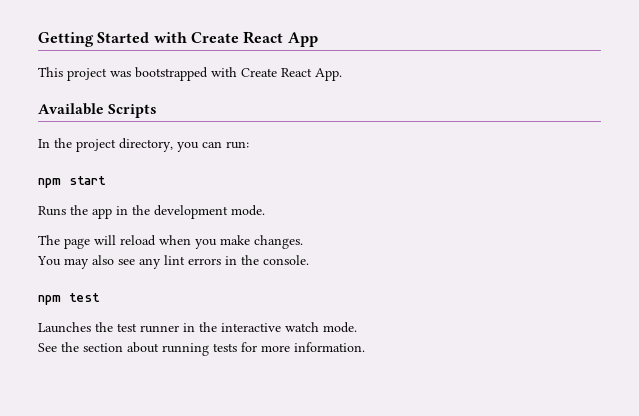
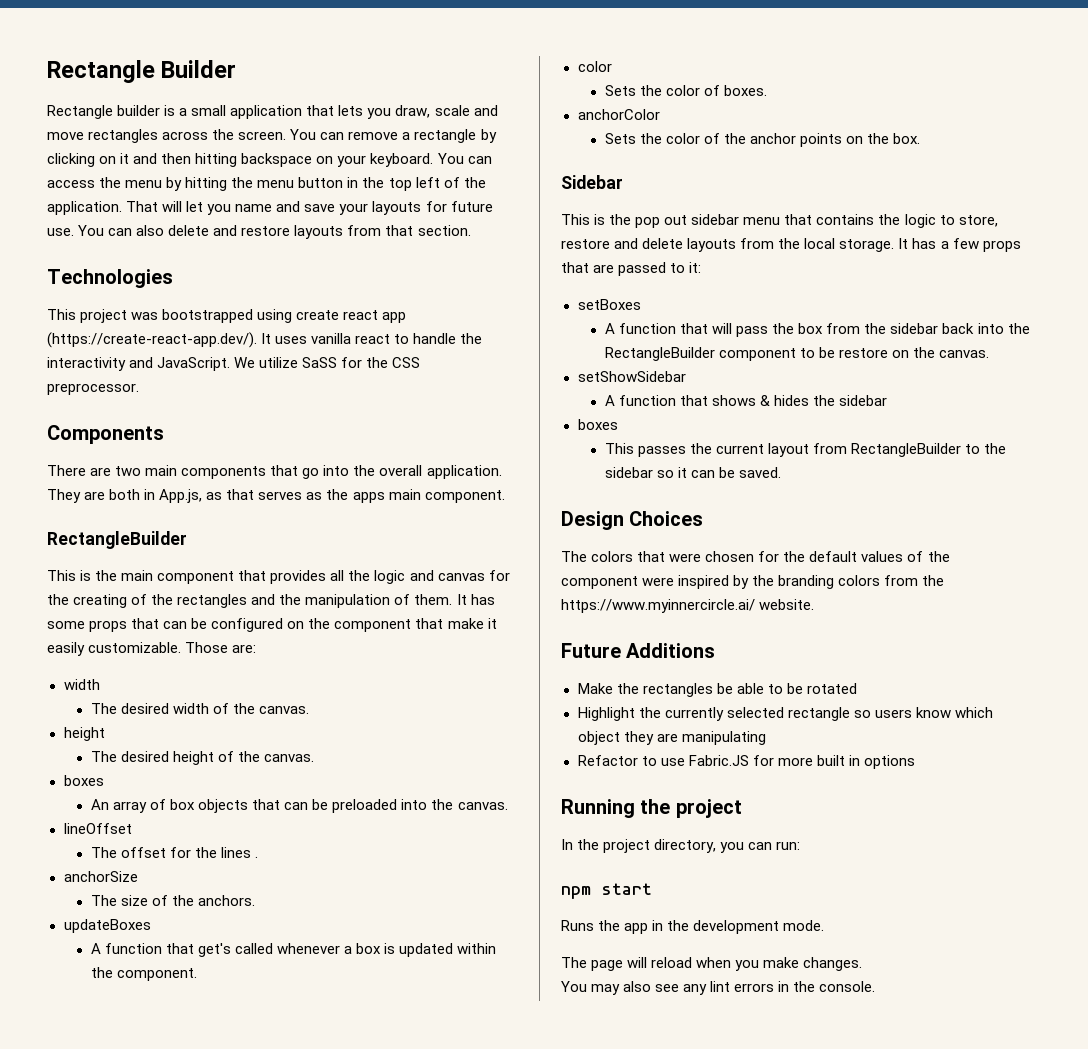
[38,31,318,47] [38,67,342,81] [38,103,158,118] Getting Started with Create React App // This project was bootstrapped with Create React App. // Available Scripts -> [47,60,237,83] [47,105,498,119] [47,129,497,143] [47,153,492,167] [47,177,486,191] [47,201,493,215] [47,225,471,239] [47,269,173,288] [47,309,407,323] [47,332,483,348] [47,357,421,371] [47,383,139,395] [47,425,164,444] [47,465,502,479] [47,489,505,503] [47,531,187,549] [47,570,510,584] [47,594,495,608] [47,618,497,632] [47,642,257,656] [63,679,100,690] [90,703,310,714] [63,727,105,741] [90,751,315,765] [63,775,104,786] [90,799,508,813] [63,823,132,834] [90,847,259,858] [63,871,138,882] [90,895,256,906] [63,919,151,933] [90,943,497,957] [90,967,198,981] [577,61,612,72] [604,85,768,96] [577,109,660,120] [604,133,921,147] [561,175,623,189] [561,214,998,228] [561,238,1021,252] [561,262,702,276] [577,299,641,310] [604,323,1030,337] [604,347,990,361] [577,371,686,382] [604,395,888,406] [577,419,618,430] [604,443,1007,457] [604,467,782,478] [561,511,704,530] [561,551,950,562] [561,575,945,589] [561,599,815,613] [561,643,716,658] [577,683,857,697] [577,707,993,721] [577,731,766,745] [577,755,915,769] [561,799,742,818] Rectangle Builder // Rectangle builder is a small application that lets you draw, scale and move rectangles across the screen. You can remove a rectangle by clicking on it and then hitting backspace on your keyboard. You can access the menu by hitting the menu button in the top left of the application. That will let you name and save your layouts for future use. You can also delete and restore layouts from that section. // Technologies // This project was bootstrapped using create react app (https://create-react-app.dev/). It uses vanilla react to handle the interactivity and JavaScript. We utilize SaSS for the CSS preprocessor. // Components // There are two main components that go into the overall application. They are both in App.js, as that serves as the apps main component. // RectangleBuilder // This is the main component that provides all the logic and canvas for the creating of the rectangles and the manipulation of them. It has some props that can be configured on the component that make it easily customizable. Those are: // width // The desired width of the canvas. // height // The desired height of the canvas. // boxes // An array of box objects that can be preloaded into the canvas. // lineOffset // The offset for the lines . // anchorSize // The size of the anchors. // updateBoxes // A function that get's called whenever a box is updated within the component. // color // Sets the color of boxes. // anchorColor // Sets the color of the anchor points on the box. // Sidebar // This is the pop out sidebar menu that contains the logic to store, restore and delete layouts from the local storage. It has a few props that are passed to it: // setBoxes // A function that will pass the box from the sidebar back into the RectangleBuilder component to be restore on the canvas. // setShowSidebar // A function that shows & hides the sidebar // boxes // This passes the current layout from RectangleBuilder to the sidebar so it can be saved. // Design Choices // The colors that were chosen for the default values of the component were inspired by the branding colors from the https://www.myinnercircle.ai/ website. // Future Additions // Make the rectangles be able to be rotated // Highlight the currently selected rectangle so users know which object they are manipulating // Refactor to use Fabric.JS for more built in options // Running the project
[38,293,100,305] [38,322,357,333] [38,342,365,356] // npm test // Launches the test runner in the interactive watch mode. // See the section about running tests for more information. -> (876, 986) none

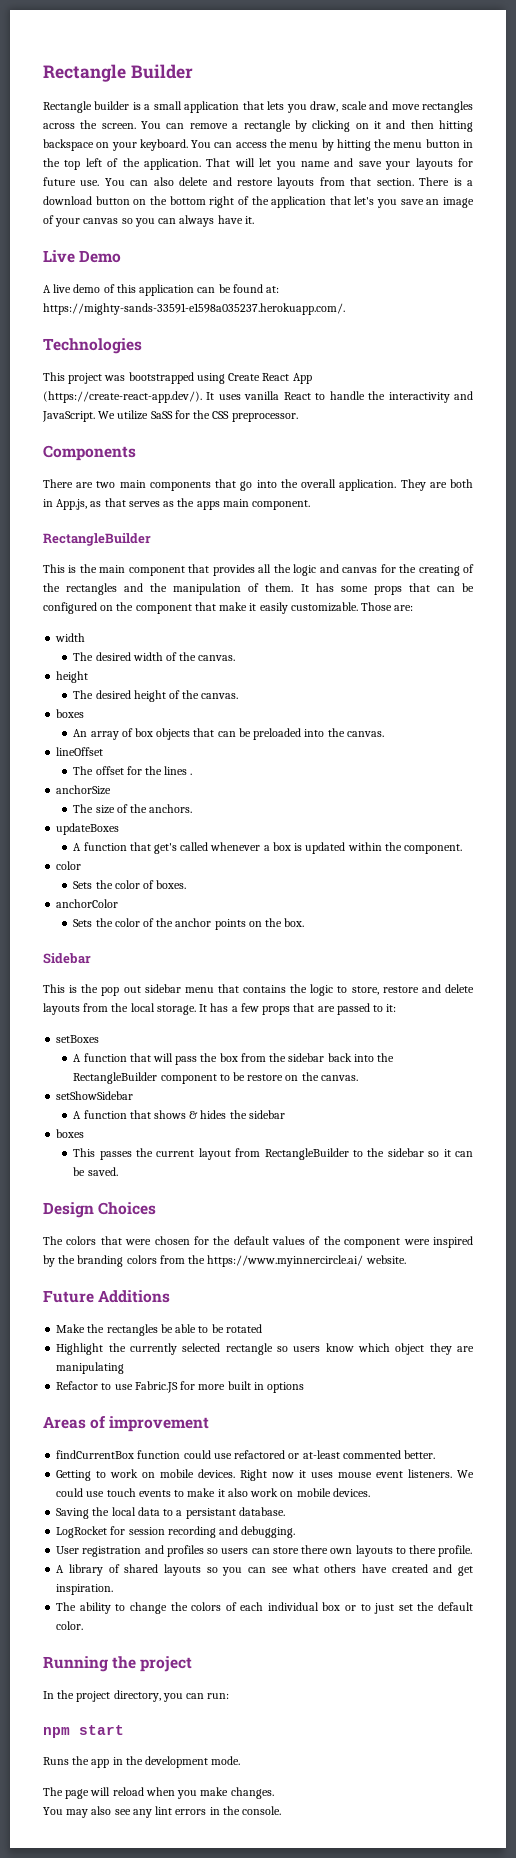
(471, 230) none -> [419,177,474,186] [43,196,475,208] [43,215,254,227] [43,250,122,263] [43,284,280,296] [43,303,345,315] There is a download button on the bottom right of the application that let's you save an image of your canvas so you can always have it. // Live Demo // A live demo of this application can be found at: https://mighty-sands-33591-e1598a035237.herokuapp.com/.
[296,310,407,323] create react app -> [228,373,312,384] Create React App
[355,334,391,344] react -> [283,392,311,400] React
(915, 762) none -> [43,1416,210,1432] [56,1450,436,1459] [56,1469,474,1481] [56,1488,370,1497] [56,1507,285,1519] [56,1526,296,1538] [56,1545,473,1557] [56,1564,473,1576] [56,1584,114,1595] [56,1602,473,1614] [56,1621,84,1630] // Areas of improvement // findCurrentBox function could use refactored or at-least commented better. // Getting to work on mobile devices. Right now it uses mouse event listeners. We could use touch events to make it also work on mobile devices. // Saving the local data to a persistant database. // LogRocket for session recording and debugging. // User registration and profiles so users can store there own layouts to there profile. // A library of shared layouts so you can see what others have created and get inspiration. // The ability to change the colors of each individual box or to just set the default color.

